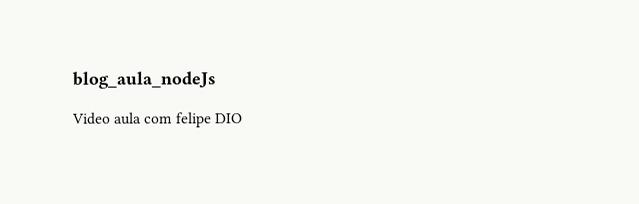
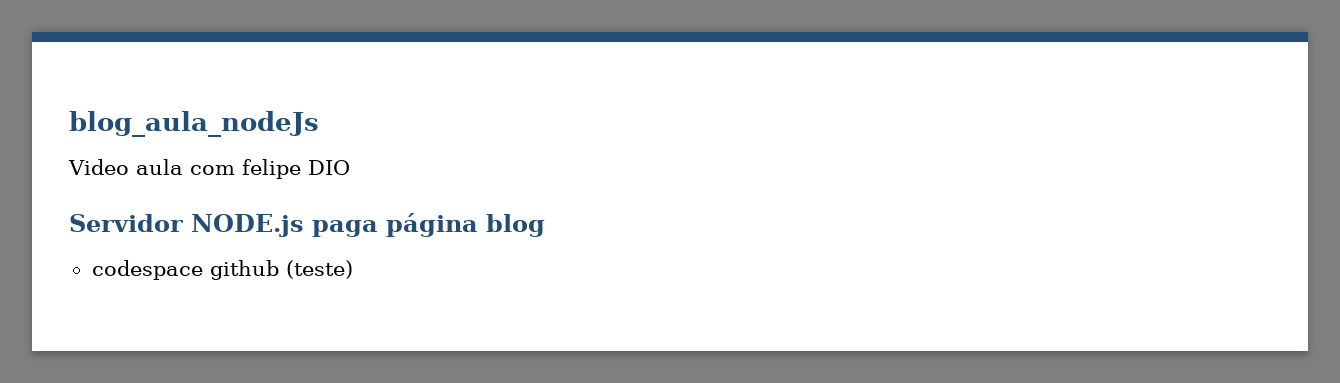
(243, 118) none -> [69,213,545,237] [91,260,353,280] // Servidor NODE.js paga página blog // codespace github (teste)

